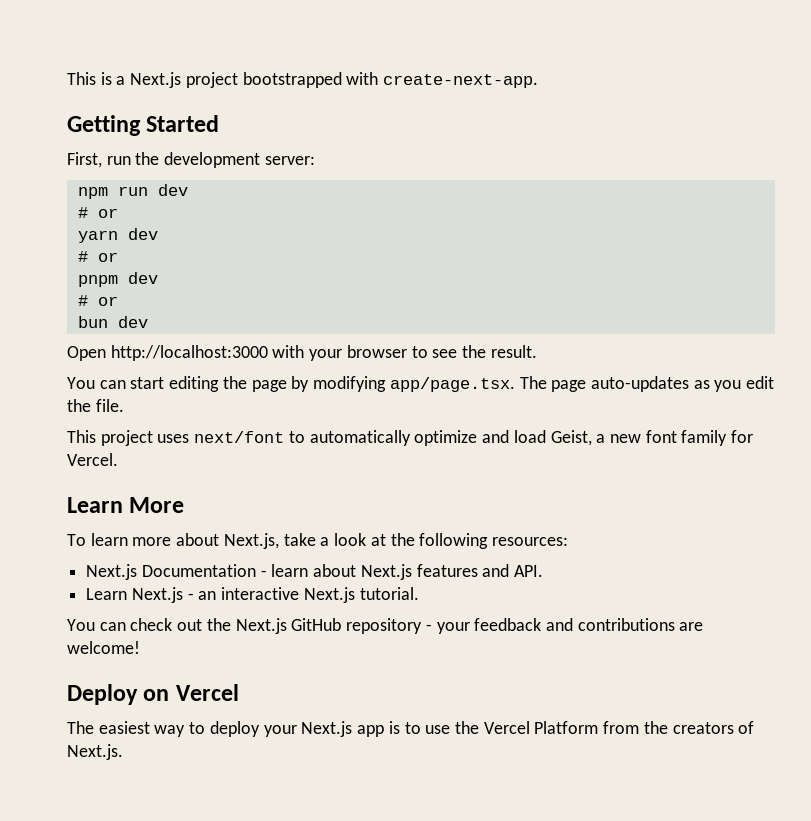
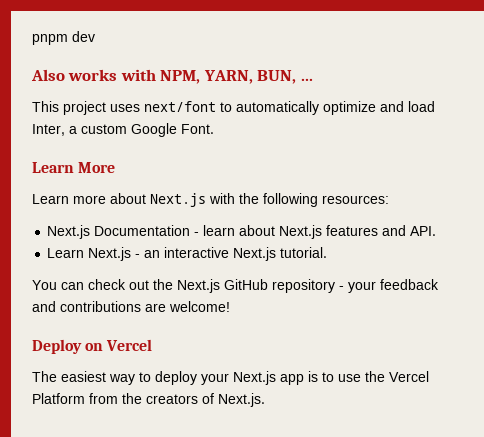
[67,72,539,88] [67,115,220,136] [67,152,315,168] [77,184,188,199] [77,207,118,218] [77,228,158,243] [77,251,118,262] [77,272,158,287] [77,295,118,306] [77,316,148,328] [67,345,537,361] [67,376,775,392] [67,399,124,412] This is a Next.js project bootstrapped with create-next-app. // Getting Started // First, run the development server: // npm run dev // # or // yarn dev // # or // pnpm dev // # or // bun dev // Open http://localhost:3000 with your browser to see the result. // You can start editing the page by modifying app/page.tsx. The page auto-updates as you edit the file. -> [32,31,95,45] [31,69,313,84] pnpm dev // Also works with NPM, YARN, BUN, ...
[550,430,754,446] [67,453,118,466] [67,497,185,513] [67,533,386,549] Geist, a new font family for Vercel. // Learn More // To learn more about Next.js, take a look at -> [32,123,214,137] [32,162,116,173] [32,193,235,207] Inter, a custom Google Font. // Learn More // Learn more about Next.js with

